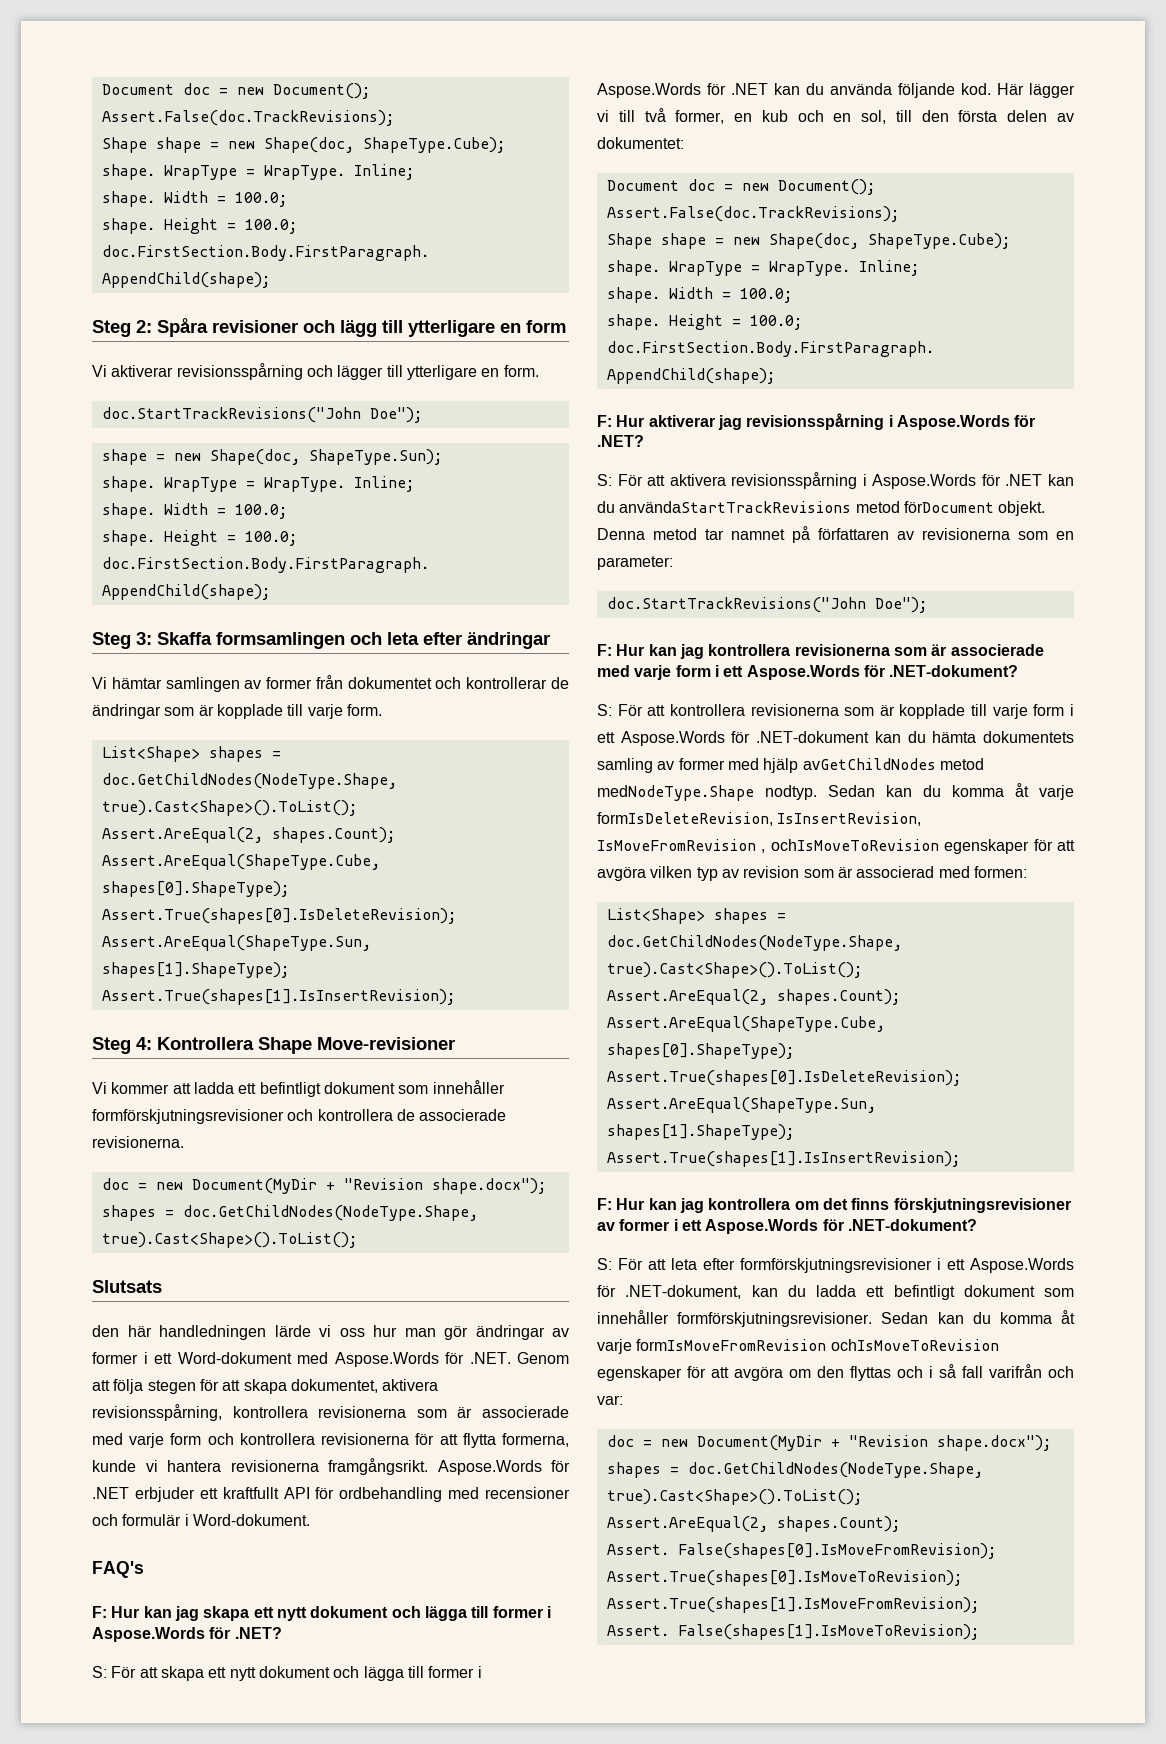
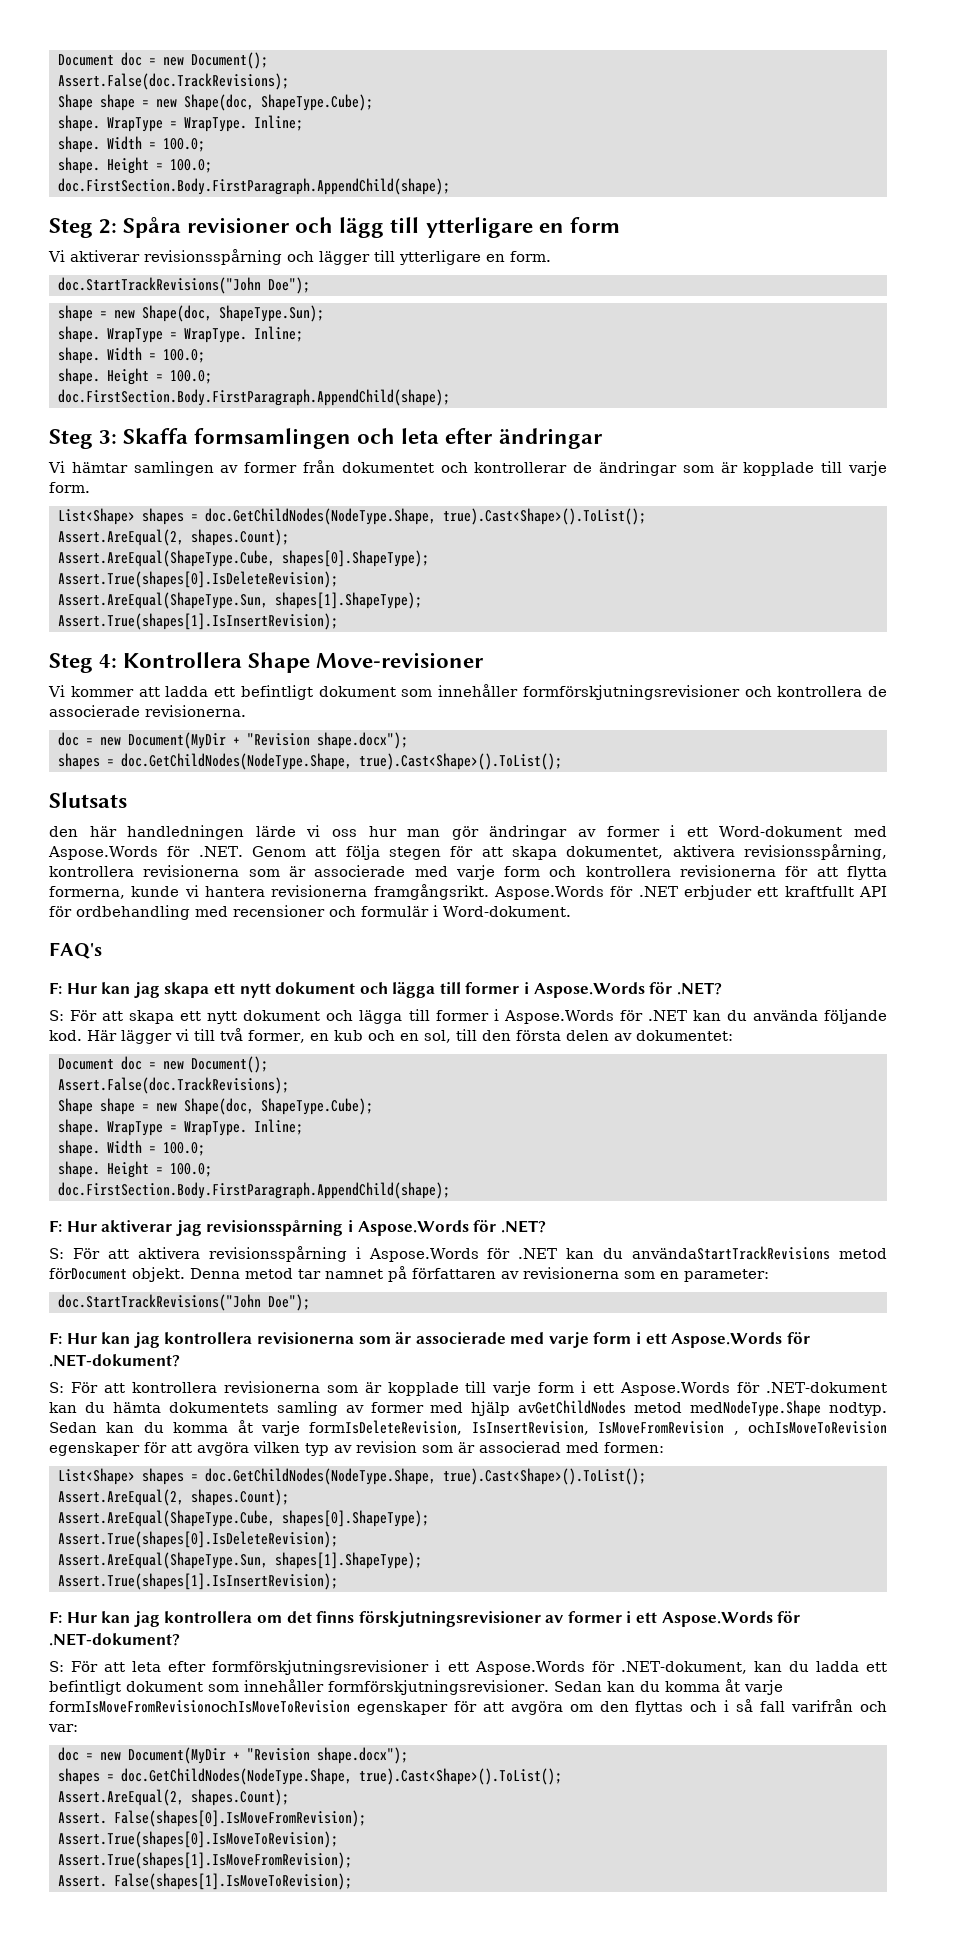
[636,1339,999,1351] formIsMoveFromRevision ochIsMoveToRevision -> [49,1700,350,1713] formIsMoveFromRevisionochIsMoveToRevision

